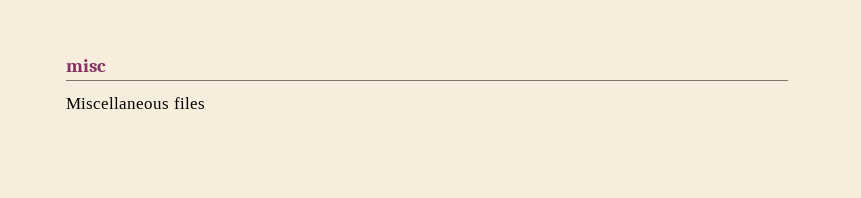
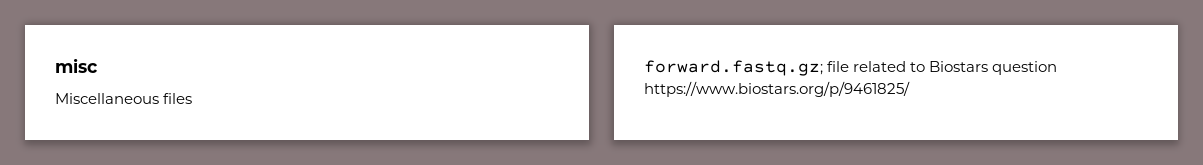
(205, 103) none -> [644,60,1058,76] [644,81,910,97] // forward.fastq.gz; file related to Biostars question https://www.biostars.org/p/9461825/

